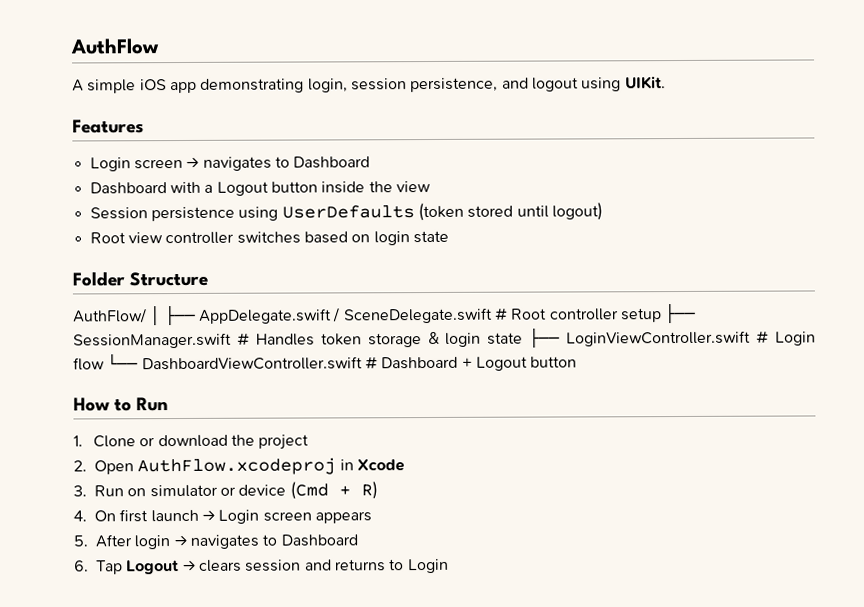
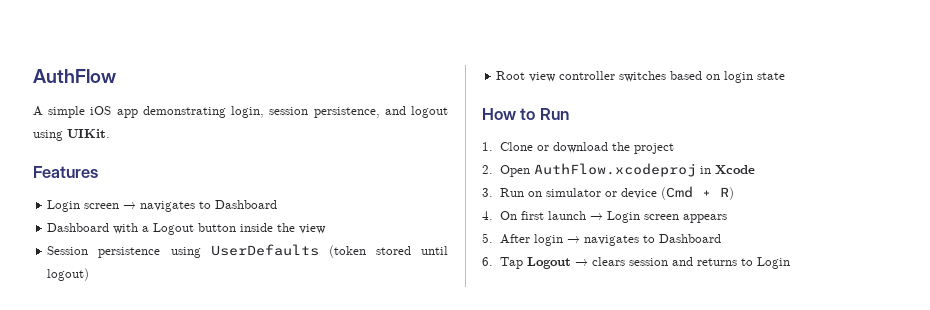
[72,271,209,287] [73,302,697,326] [73,327,817,349] [73,353,578,371] // Folder Structure // AuthFlow/ │ ├── AppDelegate.swift / SceneDelegate.swift # Root controller setup ├── SessionManager.swift # Handles token storage & login state ├── LoginViewController.swift # Login flow └── DashboardViewController.swift # Dashboard + Logout button -> (786, 76) none

